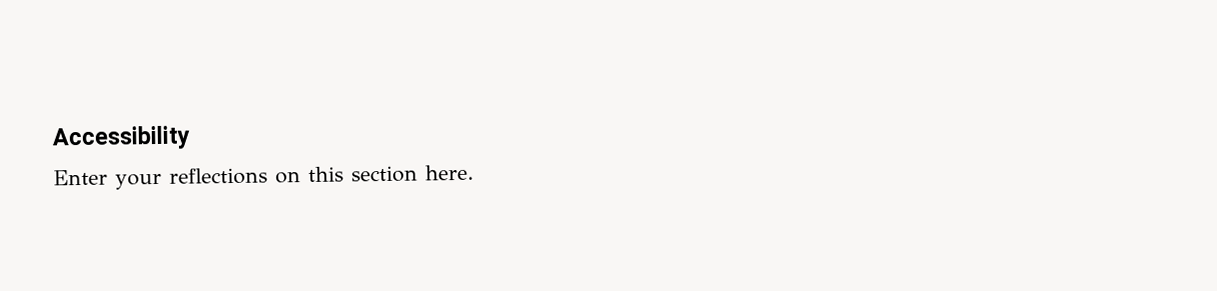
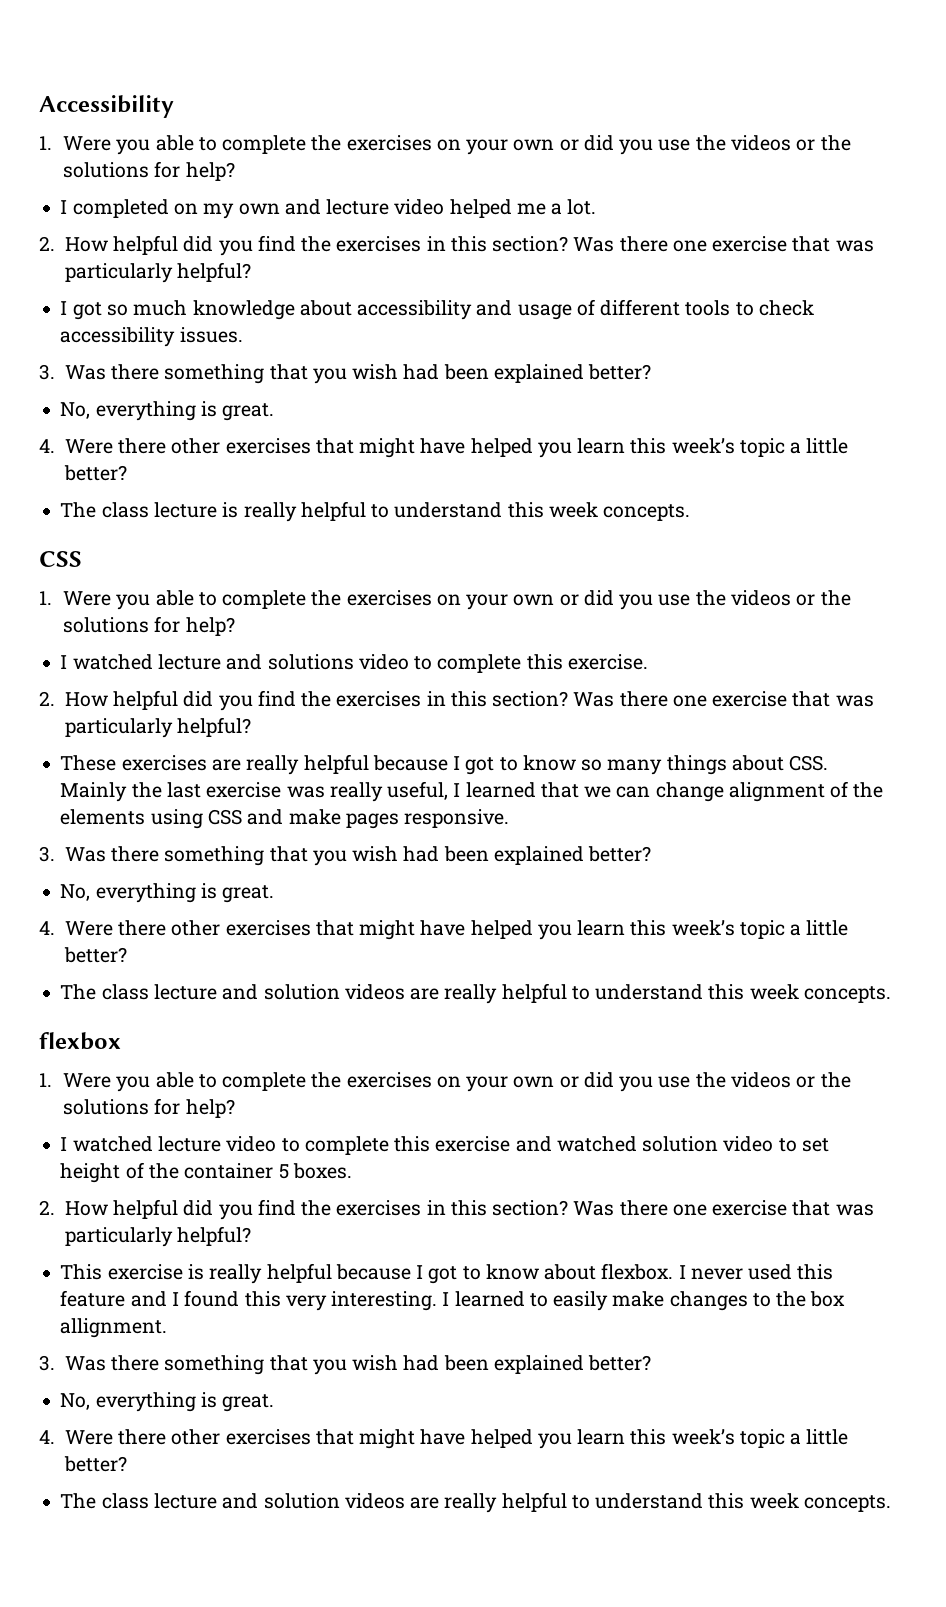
[53,164,474,190] Enter your reflections on this section here. -> [39,135,851,155] [63,161,235,181] [60,199,597,219] [39,235,874,256] [64,262,252,283] [60,299,814,320] [60,327,243,347] [39,364,652,384] [60,401,275,421] [39,438,849,458] [63,465,127,481] [60,501,691,522] [39,551,82,567] [39,590,851,610] [63,616,235,636] [60,654,648,673] [39,690,874,711] [64,717,252,738] [60,754,829,775] [60,781,884,802] [60,809,510,829] [39,846,652,866] [60,883,275,903] [39,920,849,940] [63,947,127,963] [60,983,891,1004] [39,1032,121,1050] [39,1072,851,1092] [63,1098,235,1118] [60,1136,829,1155] [60,1162,352,1183] [39,1199,874,1220] [64,1226,252,1247] [60,1263,834,1284] [60,1290,846,1311] [60,1318,168,1338] [39,1355,652,1375] [60,1392,275,1412] [39,1429,849,1449] [63,1456,127,1472] [60,1492,891,1513] 1. Were you able to complete the exercises on your own or did you use the videos or the solutions for help? // I completed on my own and lecture video helped me a lot. // 2. How helpful did you find the exercises in this section? Was there one exercise that was particularly helpful? // I got so much knowledge about accessibility and usage of different tools to check accessibility issues. // 3. Was there something that you wish had been explained better? // No, everything is great. // 4. Were there other exercises that might have helped you learn this week’s topic a little better? // The class lecture is really helpful to understand this week concepts. // CSS // 1. Were you able to complete the exercises on your own or did you use the videos or the solutions for help? // I watched lecture and solutions video to complete this exercise. // 2. How helpful did you find the exercises in this section? Was there one exercise that was particularly helpful? // These exercises are really helpful because I got to know so many things about CSS. Mainly the last exercise was really useful, I learned that we can change alignment of the elements using CSS and make pages responsive. // 3. Was there something that you wish had been explained better? // No, everything is great. // 4. Were there other exercises that might have helped you learn this week’s topic a little better? // The class lecture and solution videos are really helpful to understand this week concepts. // flexbox // 1. Were you able to complete the exercises on your own or did you use the videos or the solutions for help? // I watched lecture video to complete this exercise and watched solution video to set height of the container 5 boxes. // 2. How helpful did you find the exercises in this section? Was there one exercise that was particularly helpful? // This exercise is really helpful because I got to know about flexbox. I never used this feature and I found this very interesting. I learned to easily make changes to the box allignment. // 3. Was there something that you wish had been explained better? // No, everything is great. // 4. Were there other exercises that might have helped you learn this week’s topic a little better? // The class lecture and solution videos are really helpful to understand this week concepts.

